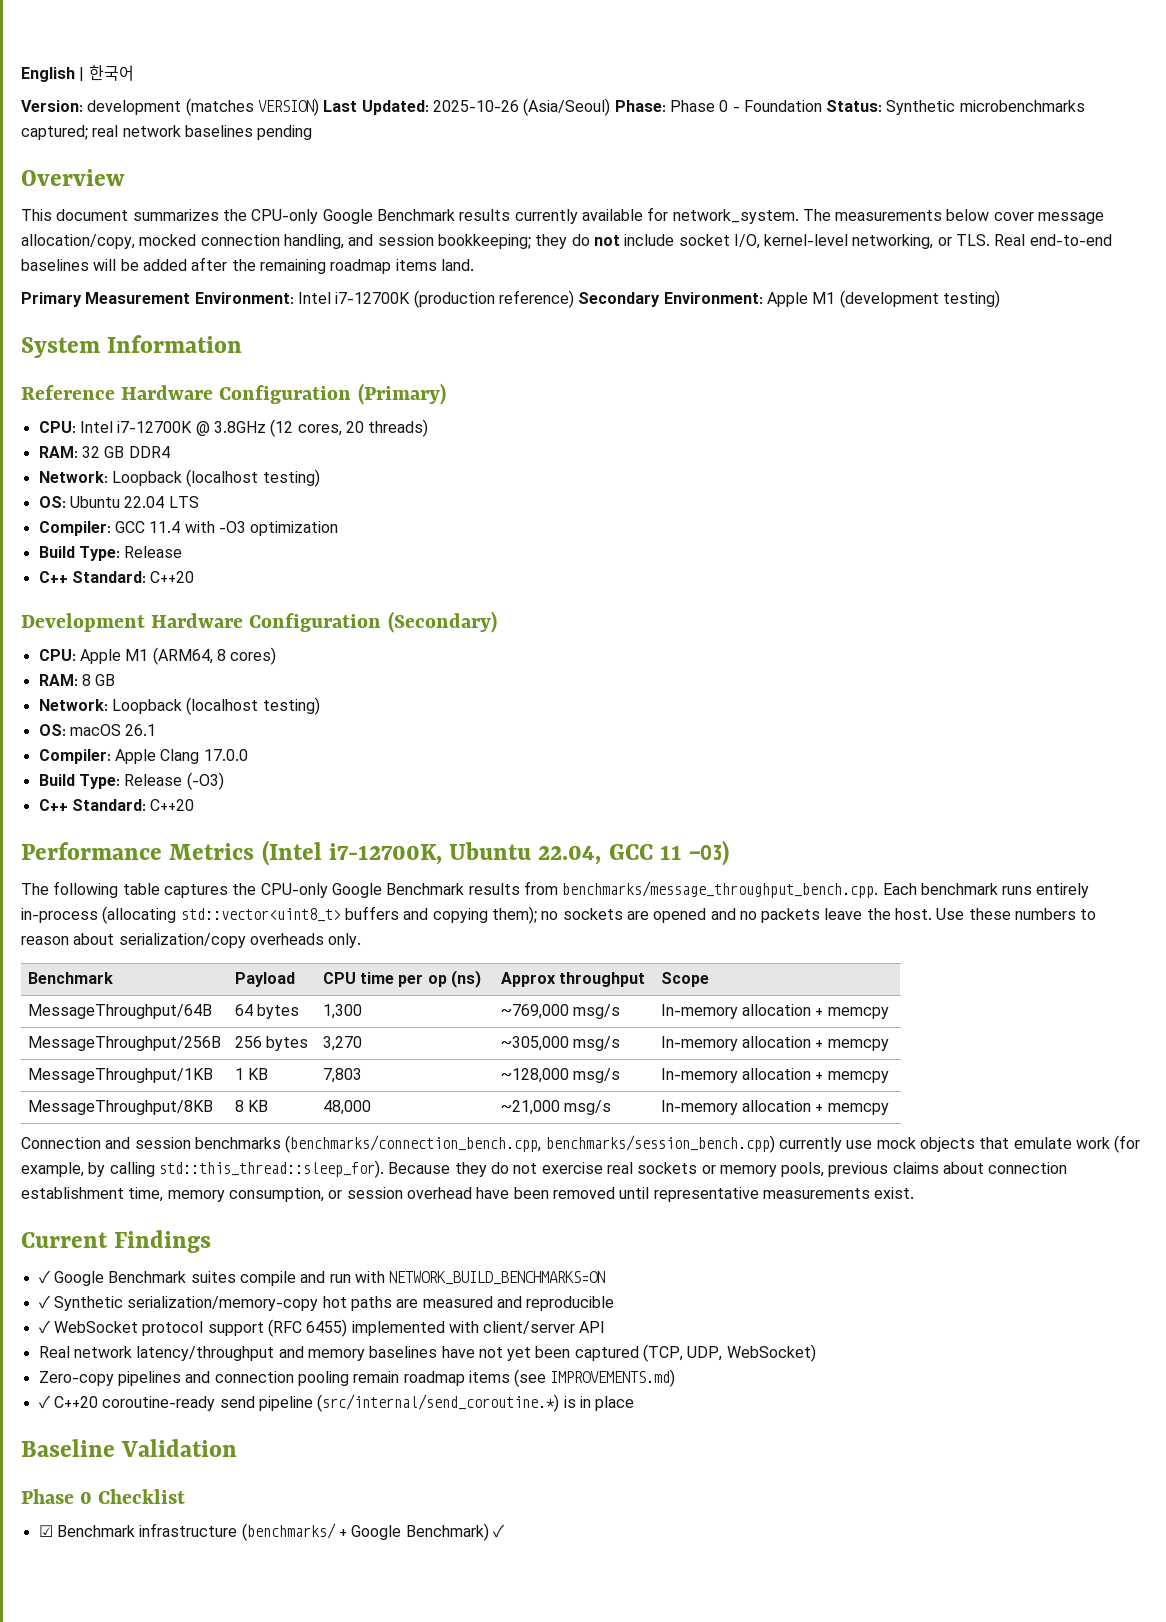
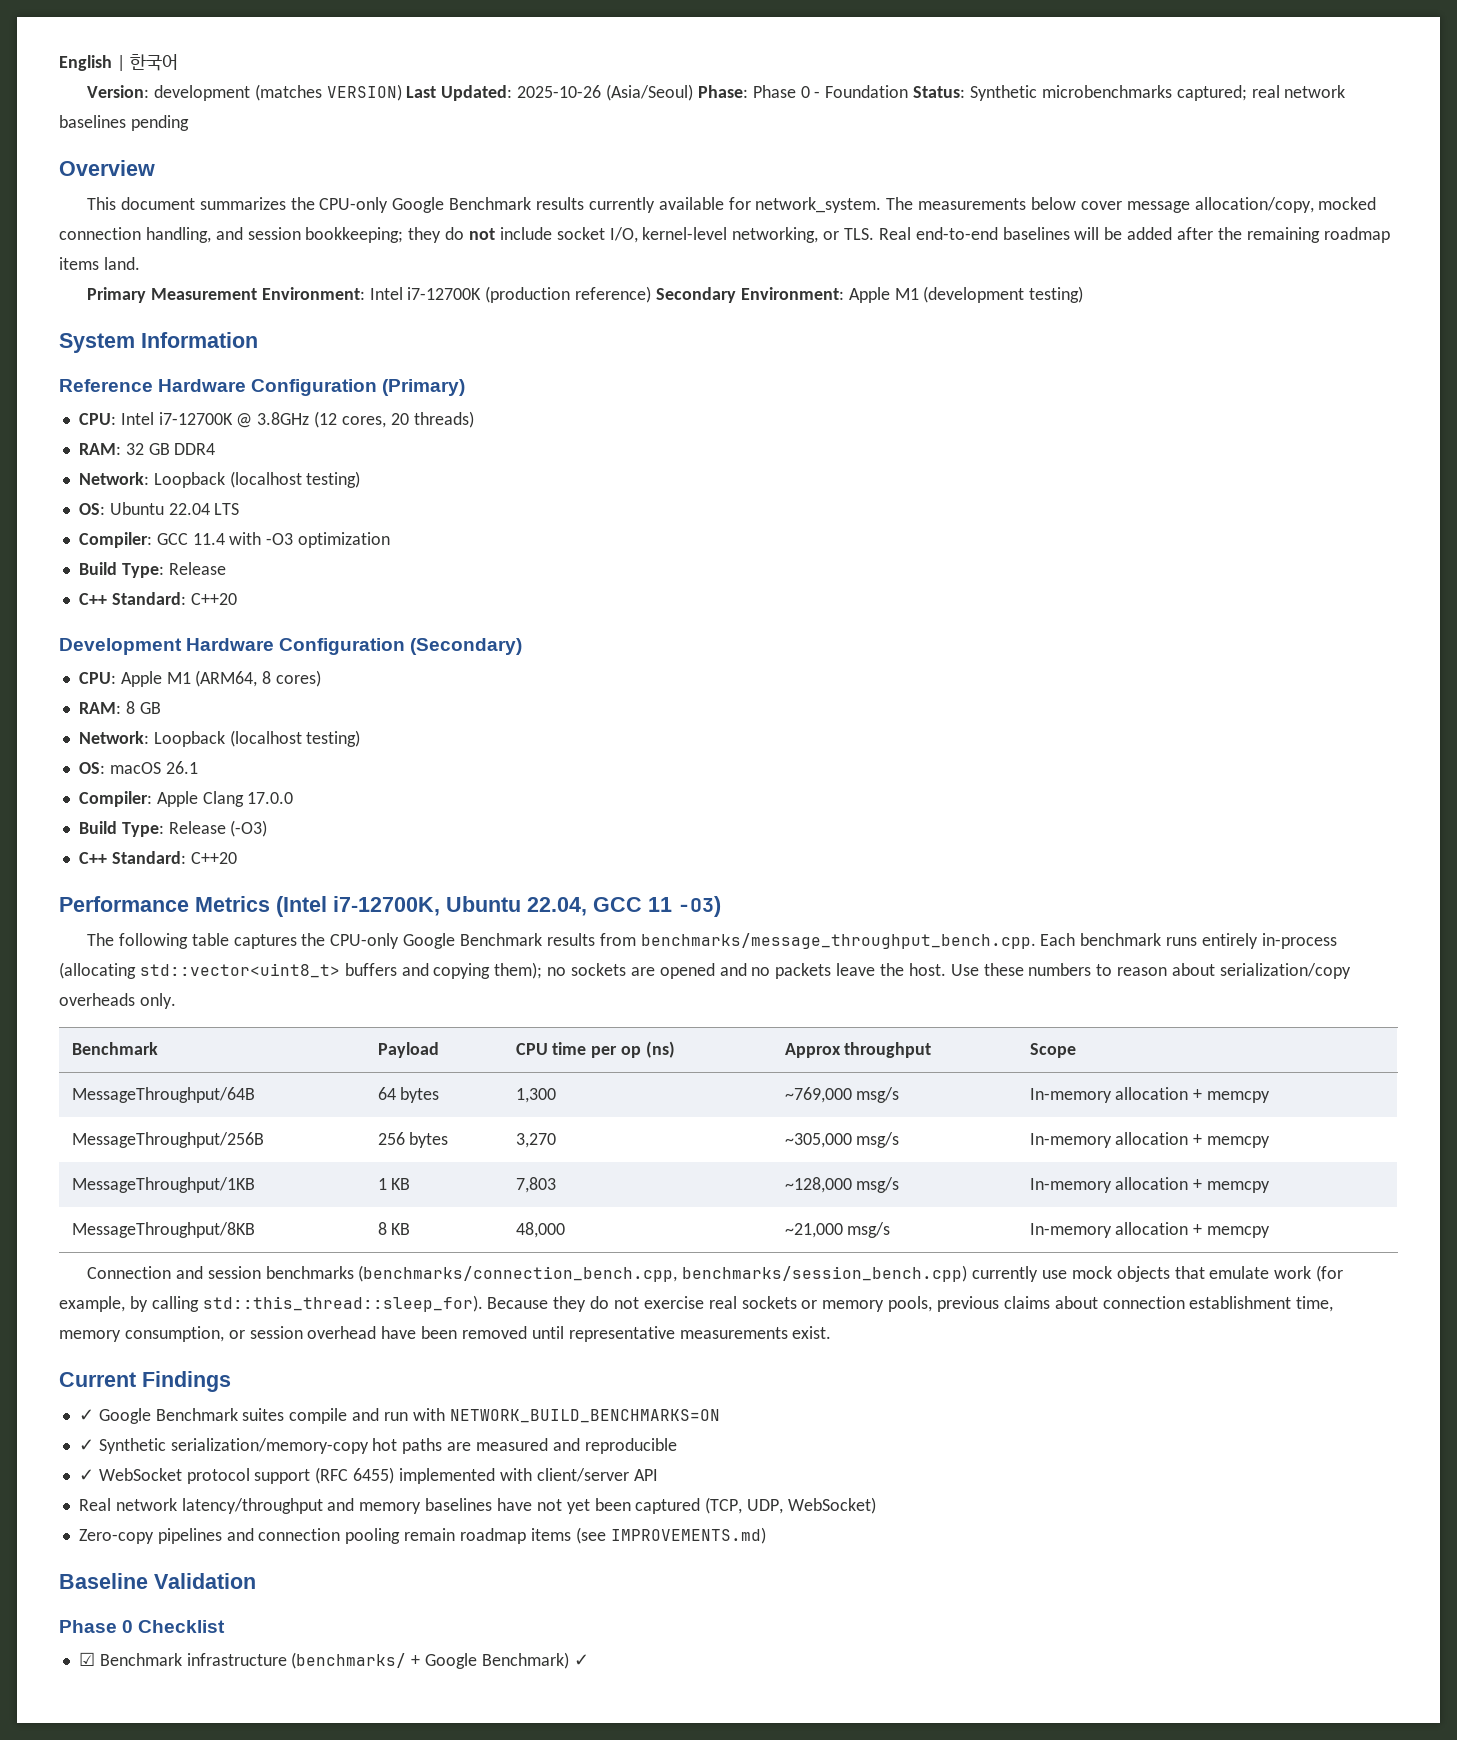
[38,1394,635,1412] // ✓ C++20 coroutine-ready send pipeline (src/internal/send_coroutine.*) is in place -> (766, 1535) none

